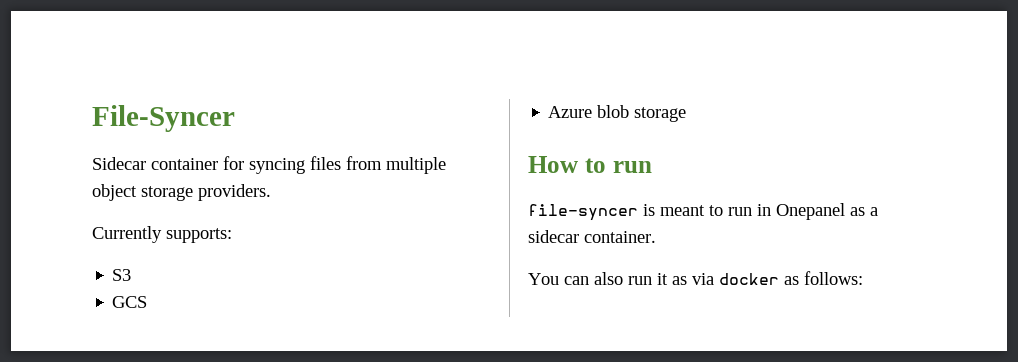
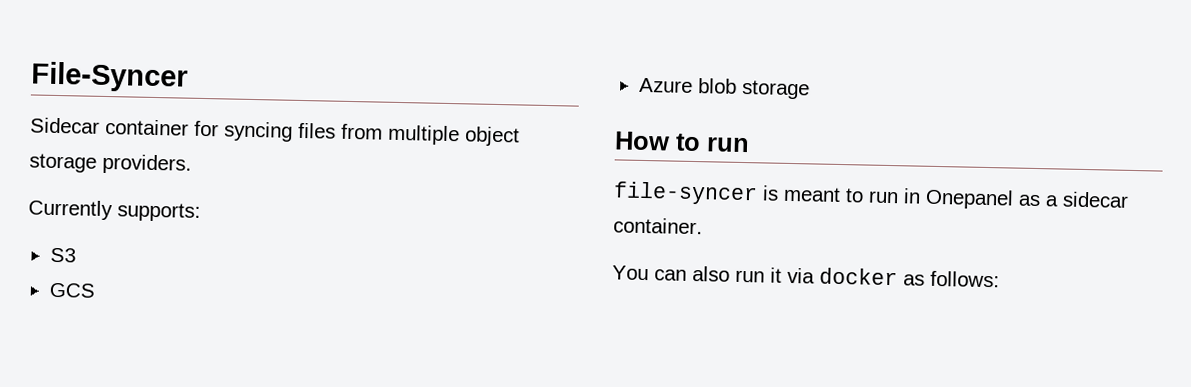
[672,276,687,285] as -> (782, 275) none

